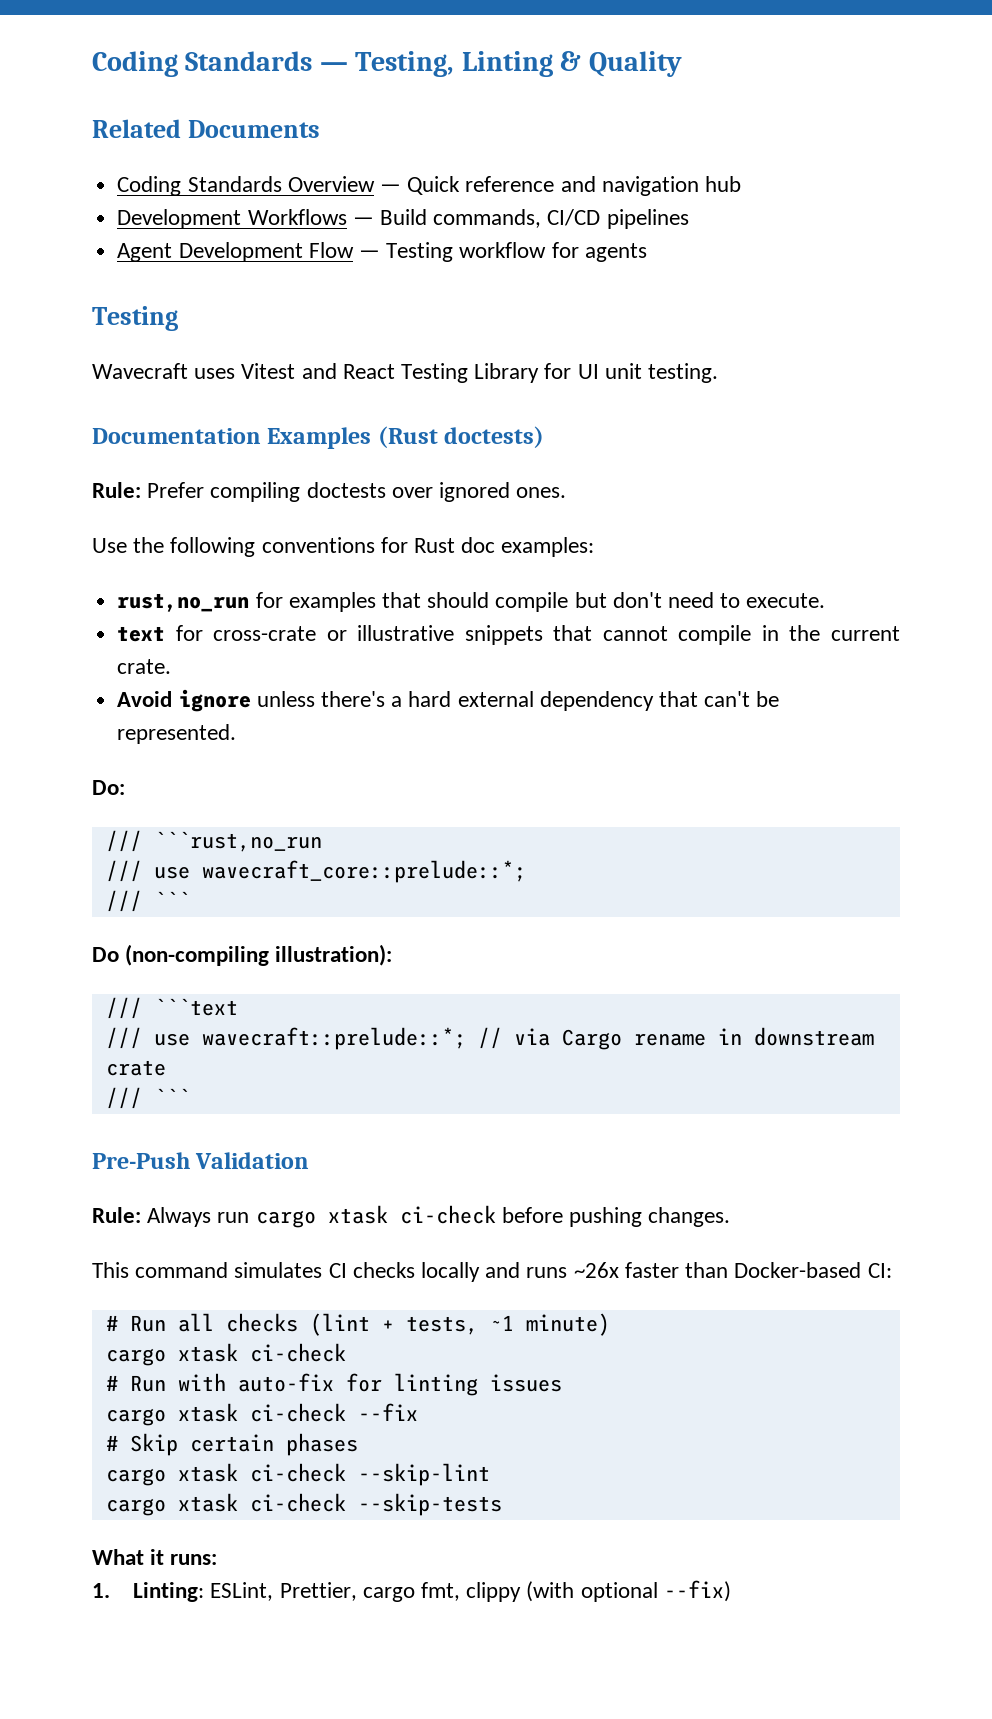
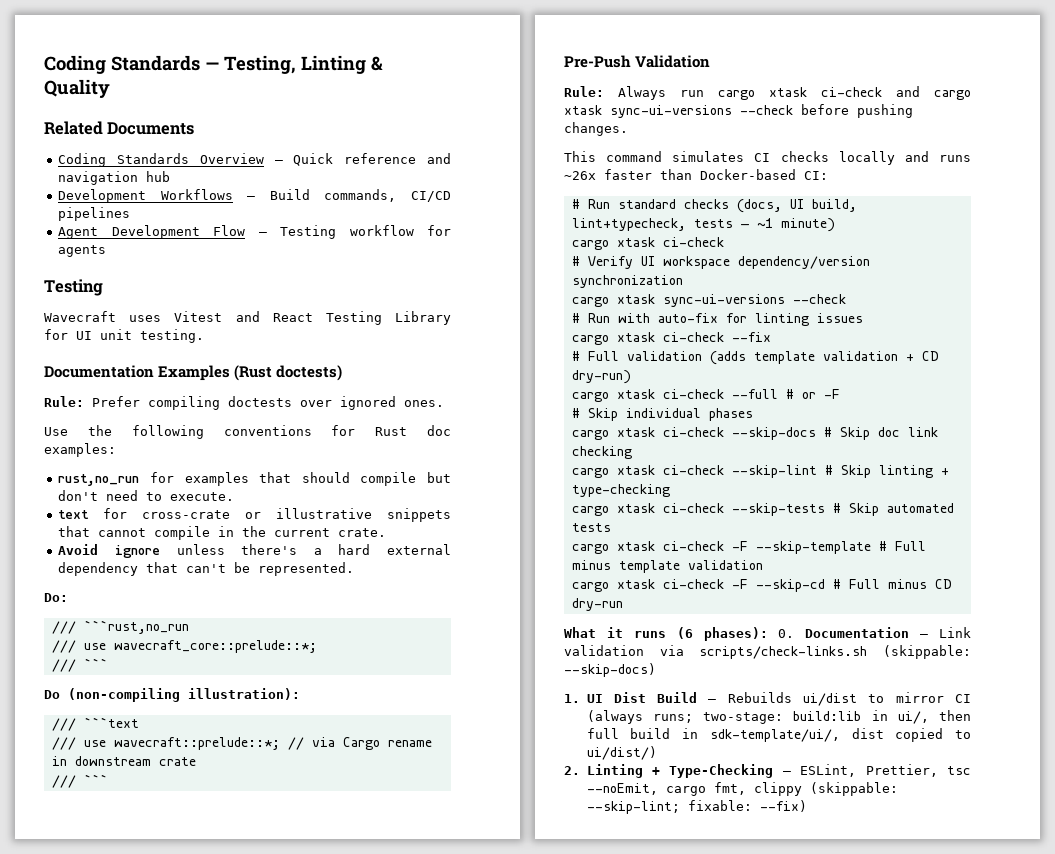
(496, 1214) none -> [896,86,971,100] [564,105,793,118] and cargo xtask sync-ui-versions --check
[177,1313,478,1336] all checks (lint + tests, -> [617,199,857,213] [571,218,749,231] standard checks (docs, UI build, lint+typecheck, tests —
(346, 1352) none -> [571,256,870,269] [571,275,683,288] [571,294,846,307] // # Verify UI workspace dependency/version synchronization // cargo xtask sync-ui-versions --check
[105,1433,274,1456] // # Skip certain -> [571,351,939,365] [571,370,631,384] [571,389,840,402] [571,408,701,421] // # Full validation (adds template validation + CD dry-run) // cargo xtask ci-check --full # or -F // # Skip individual
(358, 1444) none -> [571,427,938,440] [571,446,632,459] // cargo xtask ci-check --skip-docs # Skip doc link checking
(490, 1474) none -> [824,465,949,478] [571,484,670,497] # Skip linting + type-checking
[92,1549,218,1565] [92,1581,658,1602] // What it runs: // 1. Linting: ESLint, Prettier, cargo fmt, clippy (with optional -> [832,503,954,516] [571,523,611,532] [571,541,926,554] [571,560,763,573] [571,579,952,592] [571,598,623,611] [564,627,971,641] [564,645,971,659] [564,663,656,677] [564,692,971,706] [586,710,971,724] [586,728,971,742] [586,746,657,760] [564,764,971,778] [586,782,898,796] [586,800,752,814] # Skip automated tests // cargo xtask ci-check -F --skip-template # Full minus template validation // cargo xtask ci-check -F --skip-cd # Full minus CD dry-run // What it runs (6 phases): 0. Documentation — Link validation via scripts/check-links.sh (skippable: --skip-docs) // 1. UI Dist Build — Rebuilds ui/dist to mirror CI (always runs; two-stage: build:lib in ui/, then full build in sdk-template/ui/, dist copied to ui/dist/) // 2. Linting + Type-Checking — ESLint, Prettier, tsc --noEmit, cargo fmt, clippy (skippable: --skip-lint; fixable:

